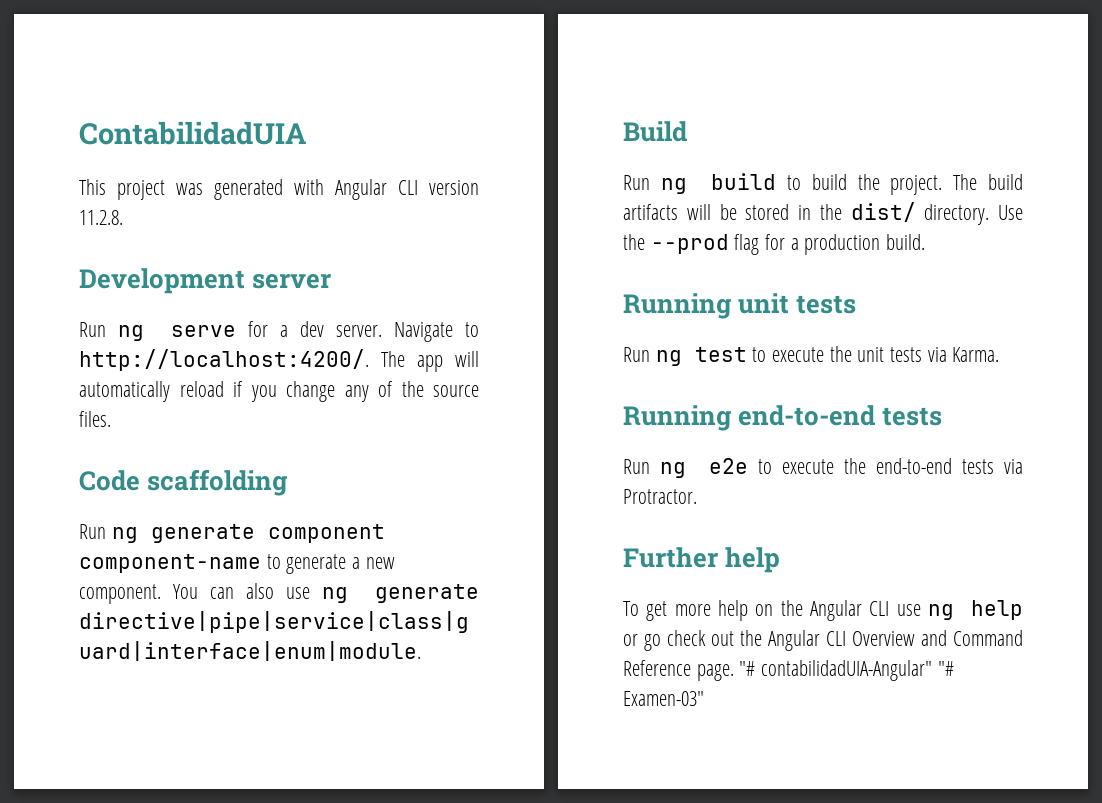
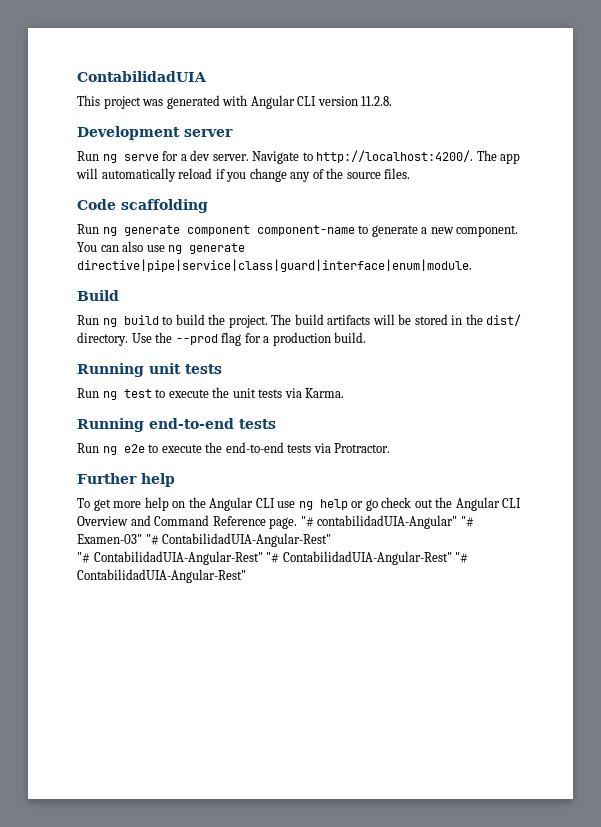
(704, 698) none -> [145,533,332,547] [77,551,469,565] [77,569,246,583] "# ContabilidadUIA-Angular-Rest" // "# ContabilidadUIA-Angular-Rest" "# ContabilidadUIA-Angular-Rest" "# ContabilidadUIA-Angular-Rest"

